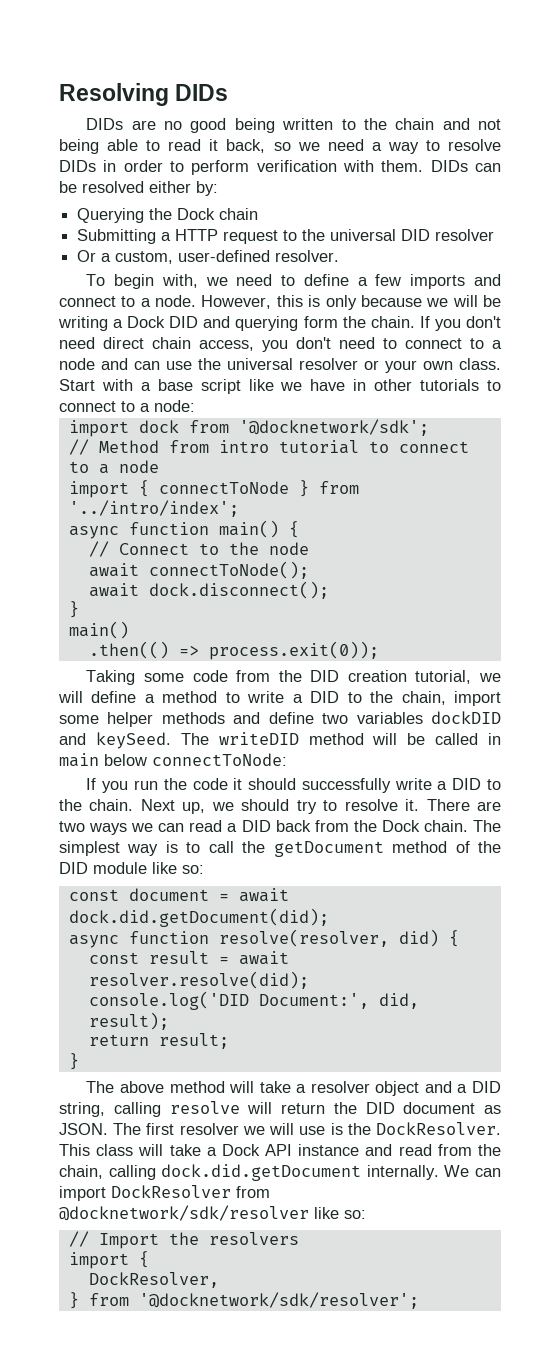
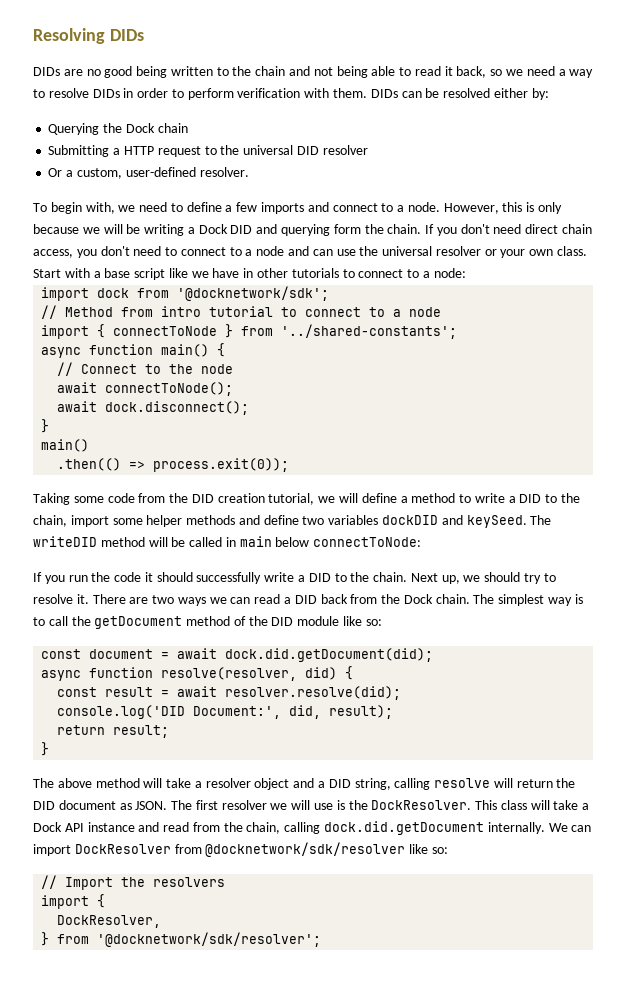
[68,500,239,517] '../intro/index'; -> [281,324,458,339] '../shared-constants';

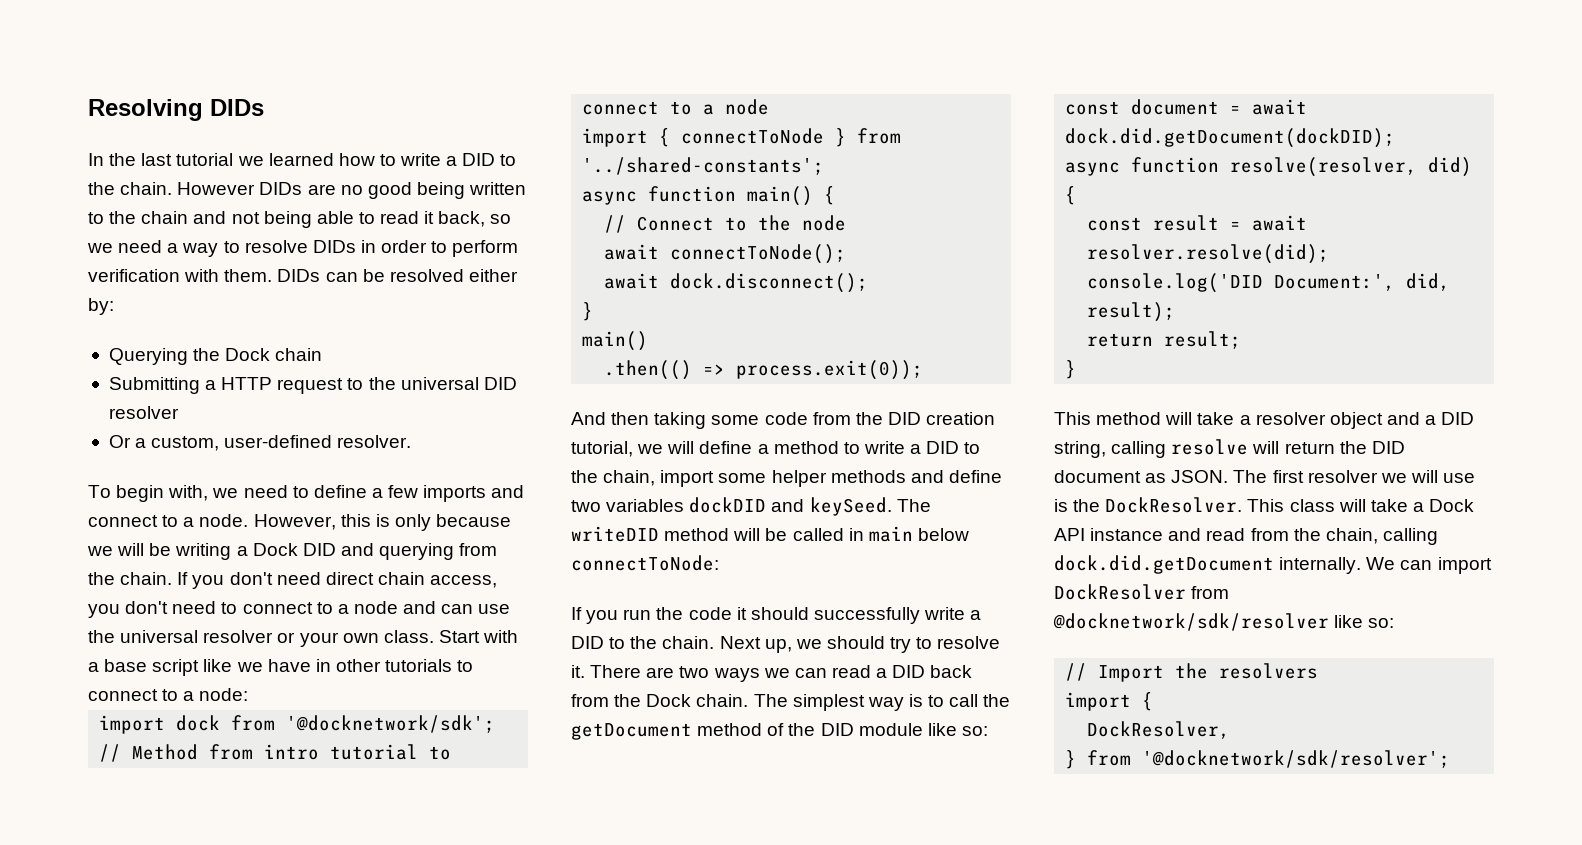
(144, 35) none -> [88,153,517,166] [88,182,256,195] In the last tutorial we learned how to write a DID to the chain. However
[333,224,361,234] form -> [459,543,498,556] from
[33,493,70,505] Taking -> [571,412,707,429] And then taking
[225,648,434,662] dock.did.getDocument(did); -> [1065,128,1396,148] dock.did.getDocument(dockDID);
[33,778,92,788] The above -> [1054,412,1091,425] This

